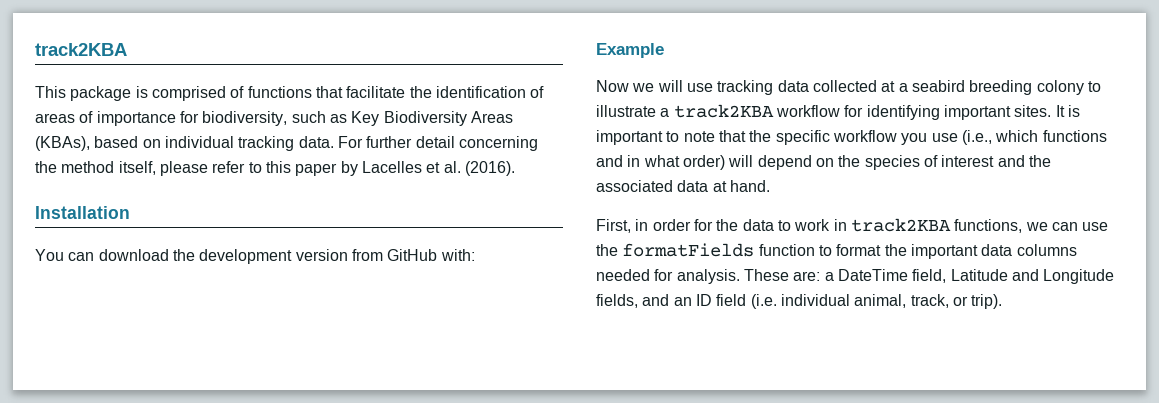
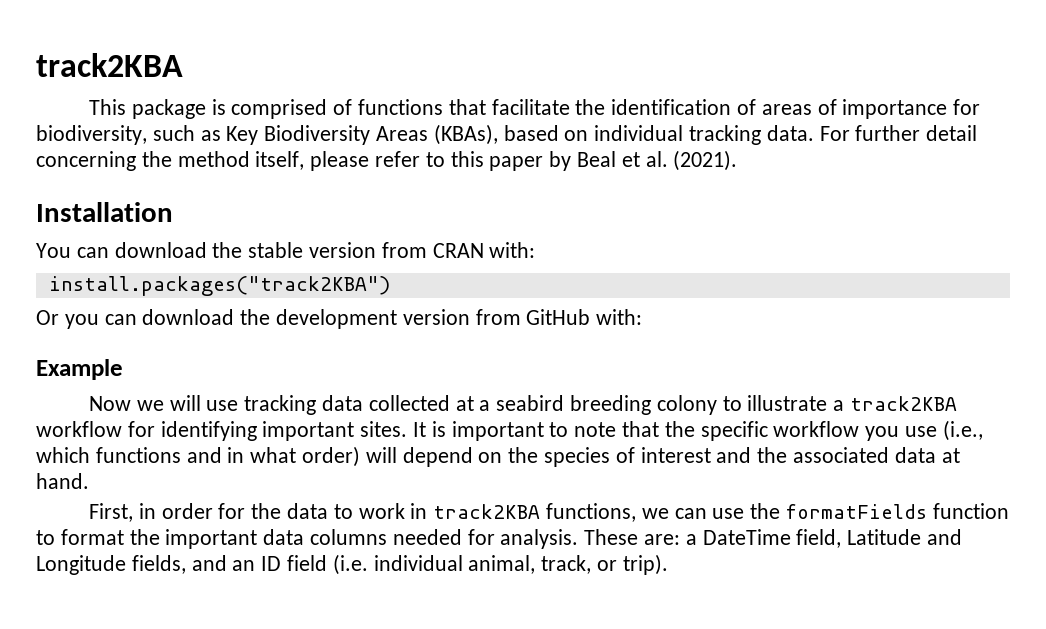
[361,161,422,173] Lacelles -> [577,151,617,167] Beal
[464,161,515,176] (2016). -> [673,150,738,171] (2021).
(195, 255) none -> [248,242,536,258] [48,276,390,296] [36,309,271,329] stable version from CRAN with: // install.packages("track2KBA") // Or you can download the

